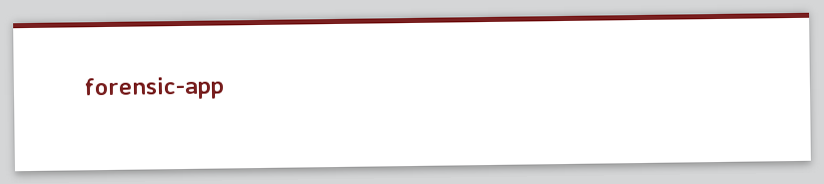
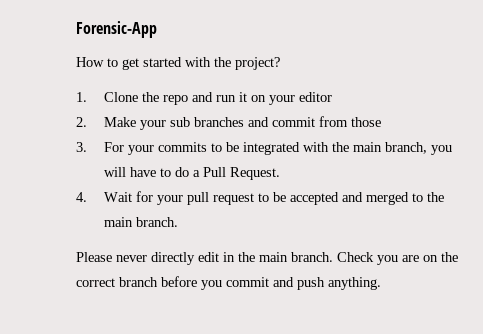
[84,76,225,101] forensic-app -> [76,21,157,38] [76,57,280,70] [76,92,333,105] [76,116,382,130] [76,142,453,155] [104,167,281,180] [76,191,445,205] [104,217,179,227] [76,252,458,265] [76,276,381,290] Forensic-App // How to get started with the project? // 1. Clone the repo and run it on your editor // 2. Make your sub branches and commit from those // 3. For your commits to be integrated with the main branch, you will have to do a Pull Request. // 4. Wait for your pull request to be accepted and merged to the main branch. // Please never directly edit in the main branch. Check you are on the correct branch before you commit and push anything.

